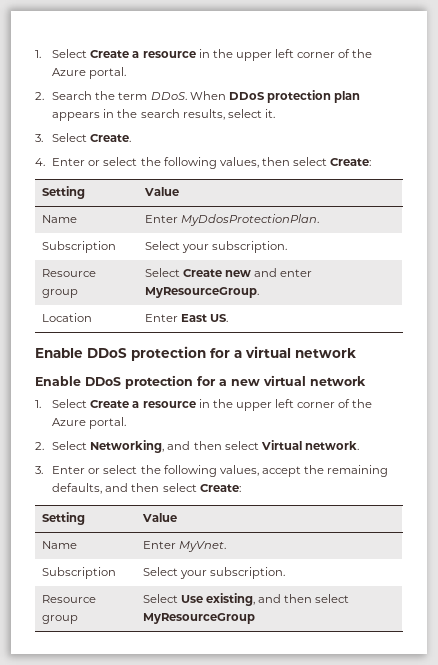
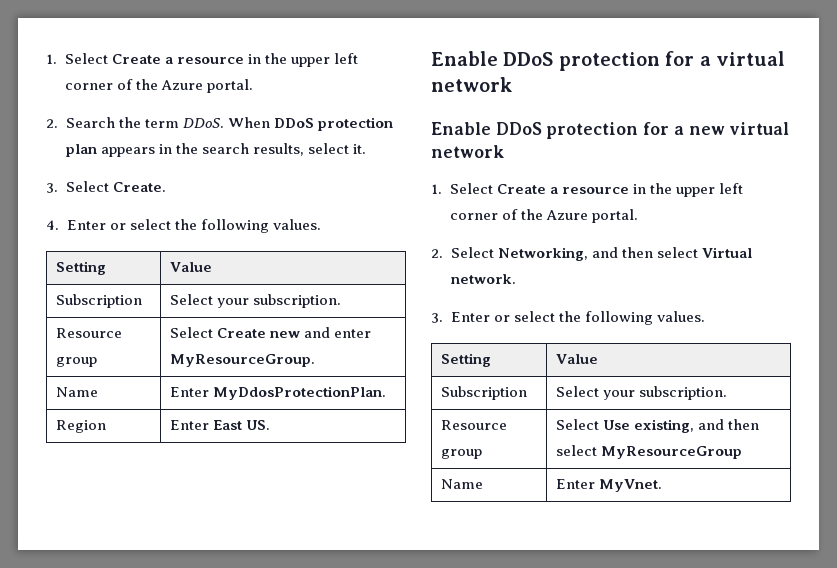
[219,157,372,168] [41,186,85,199] [143,187,179,196] [41,215,77,223] [144,214,319,226] values, then select Create: // Setting | Value // Name | Enter MyDdosProtectionPlan. -> [272,219,321,230] [56,261,107,275] [170,262,213,272] values. // Setting | Value
[41,313,92,322] Location -> [56,387,99,397] [170,386,387,400] [56,420,107,433] Name | Enter MyDdosProtectionPlan. // Region
[219,465,389,477] [52,483,241,494] [41,512,85,525] [141,513,177,522] [41,541,77,549] [142,541,226,552] values, accept the remaining defaults, and then select Create: // Setting | Value // Name | Enter MyVnet. -> [656,311,705,322] [441,353,492,367] [556,354,599,364] values. // Setting | Value
(255, 618) none -> [441,479,484,489] [556,479,663,492] // Name | Enter MyVnet.

